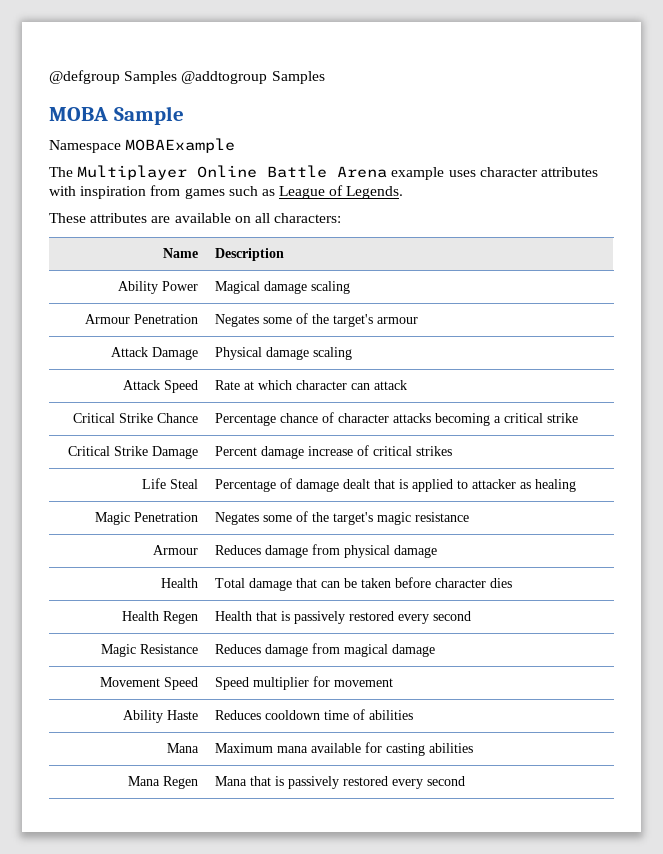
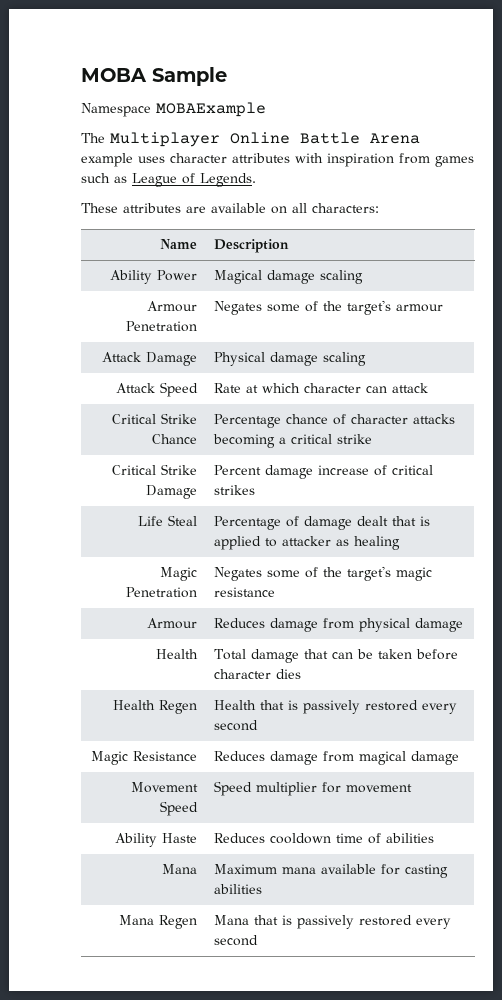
[49,70,325,84] @defgroup Samples @addtogroup Samples // -> (81, 75) none

